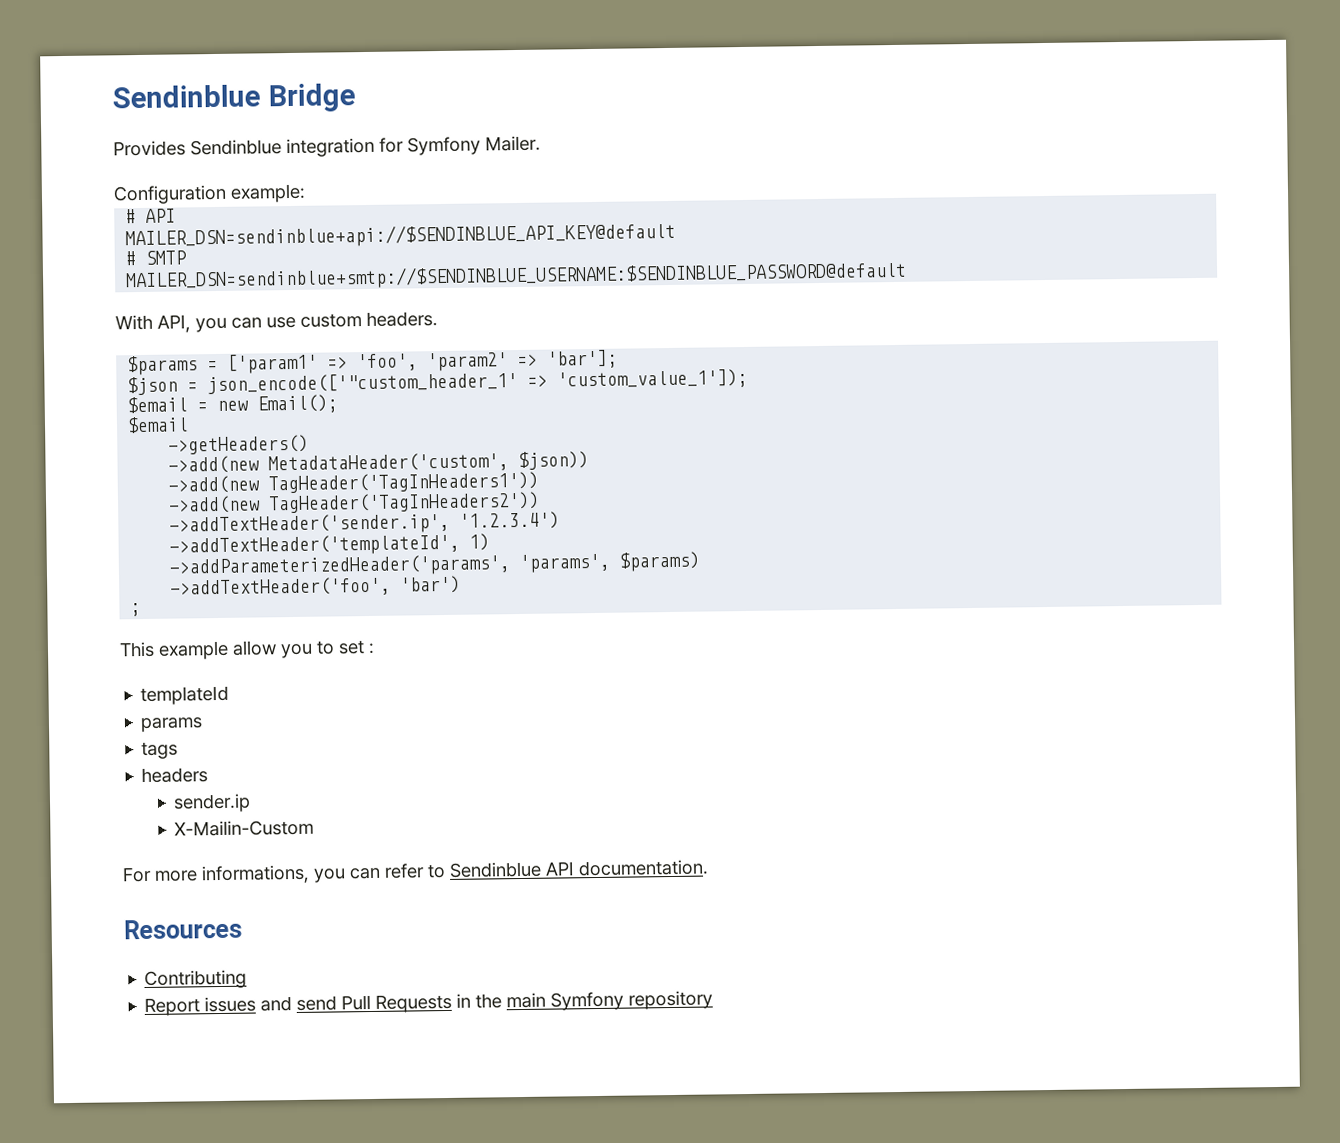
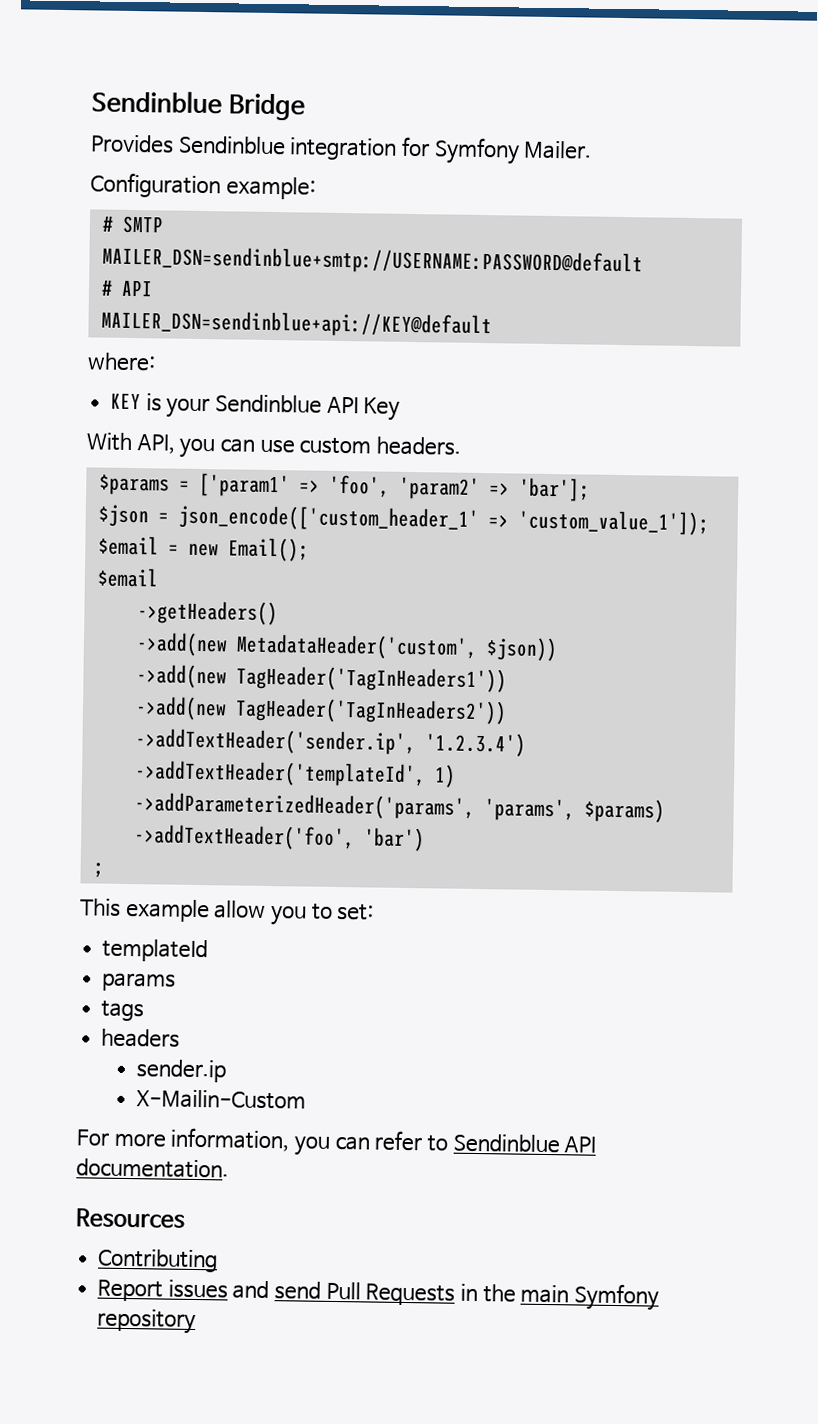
(306, 193) none -> [101,215,164,234] [101,245,643,277] // # SMTP // MAILER_DSN=sendinblue+smtp://USERNAME:PASSWORD@default
[125,221,677,250] [125,250,188,266] [125,260,908,292] MAILER_DSN=sendinblue+api://$SENDINBLUE_API_KEY@default // # SMTP // MAILER_DSN=sendinblue+smtp://$SENDINBLUE_USERNAME:$SENDINBLUE_PASSWORD@default -> [100,309,492,339] [87,352,156,372] [110,392,401,421] MAILER_DSN=sendinblue+api://KEY@default // where: // KEY is your Sendinblue API Key
[207,371,519,395] json_encode(['"custom_header_1' -> [177,504,479,532] json_encode(['custom_header_1'
[338,640,375,655] set : -> [337,903,375,921] set:
[201,864,310,885] informations, -> [170,1127,291,1152] information,

